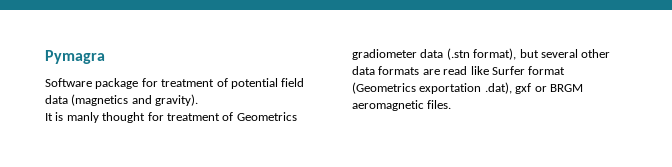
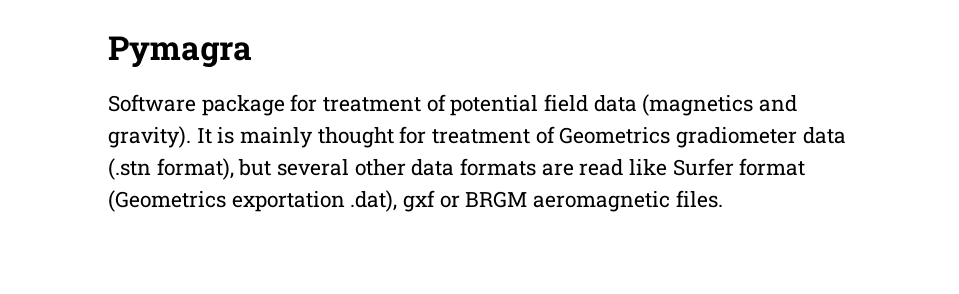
(199, 100) // -> (191, 137) none
[66,112,99,123] manly -> [240,127,314,148] mainly

